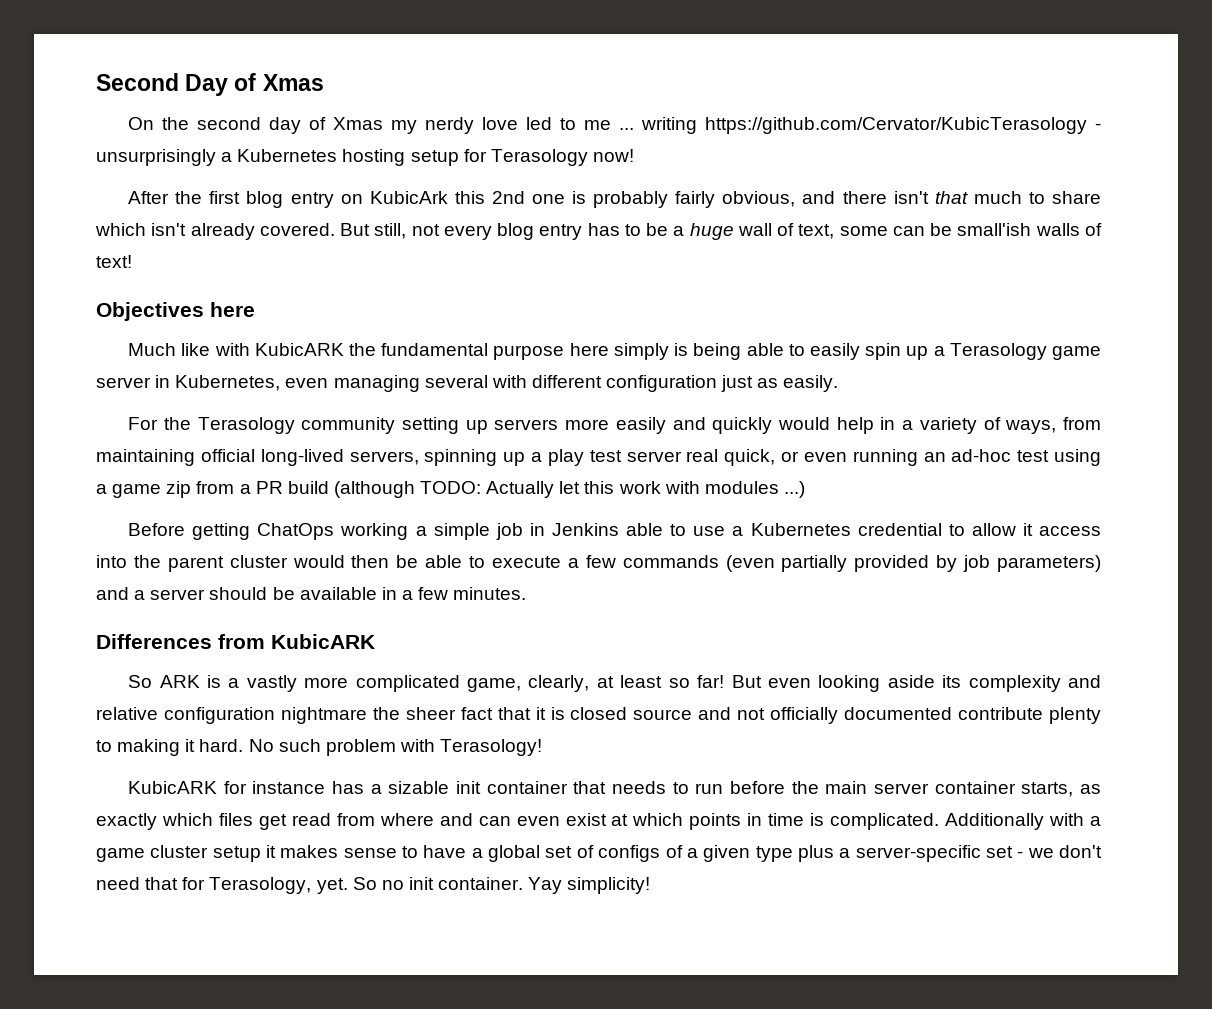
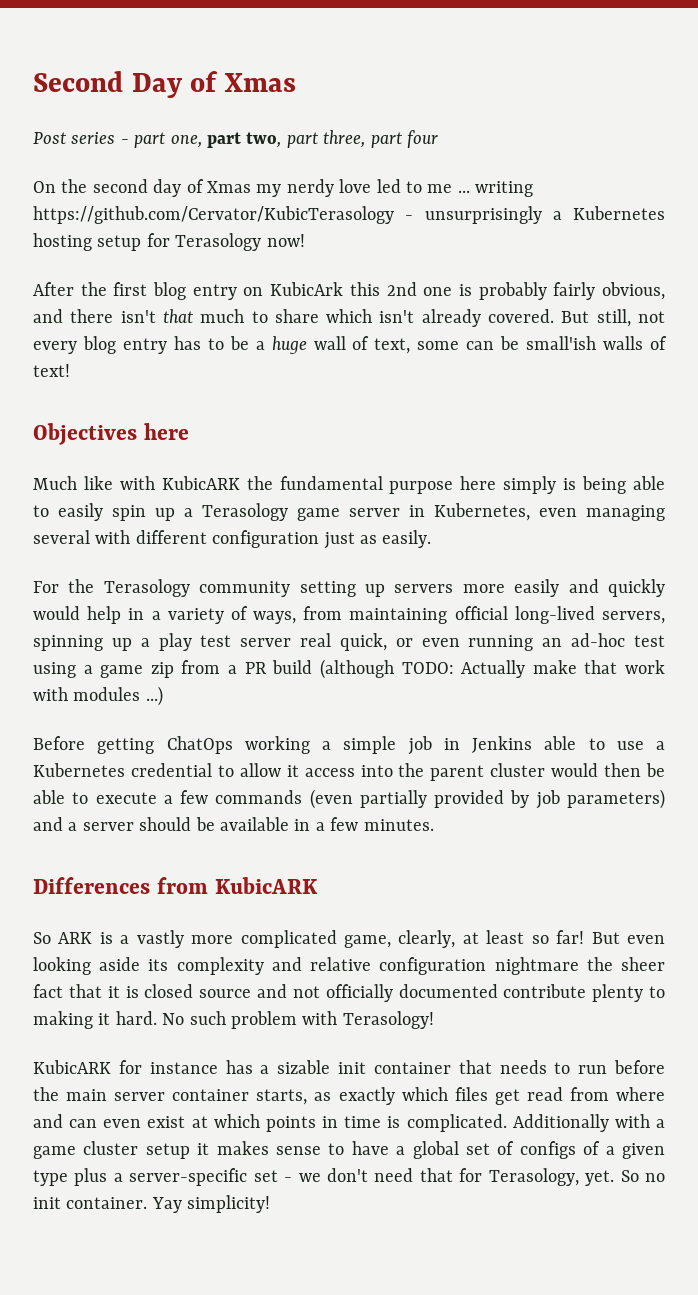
(324, 82) none -> [33,130,438,148] // Post series - part one, part two, part three, part four
[559,481,615,494] let this -> [532,660,618,674] make that

